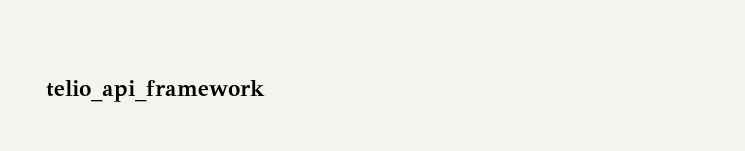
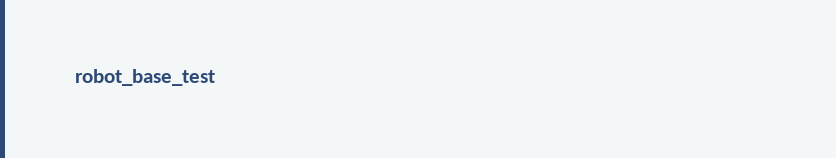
[46,80,265,102] telio_api_framework -> [75,69,215,86] robot_base_test

